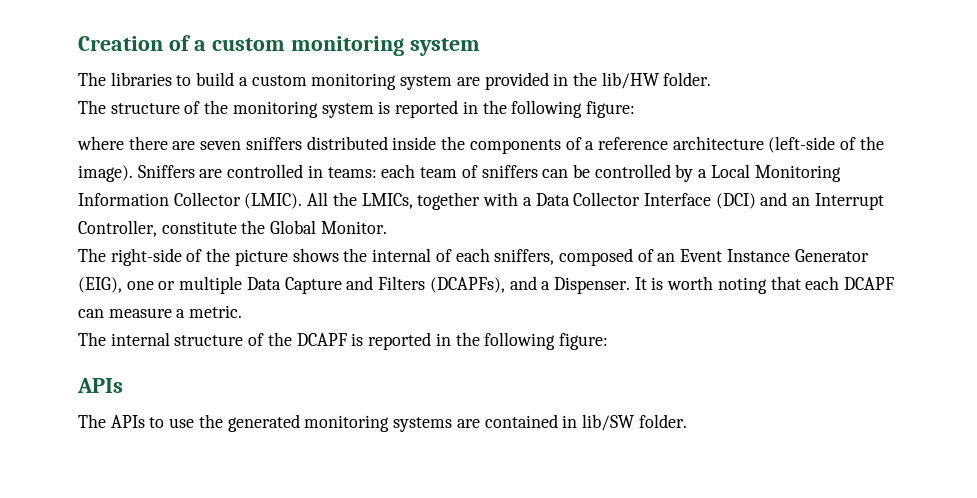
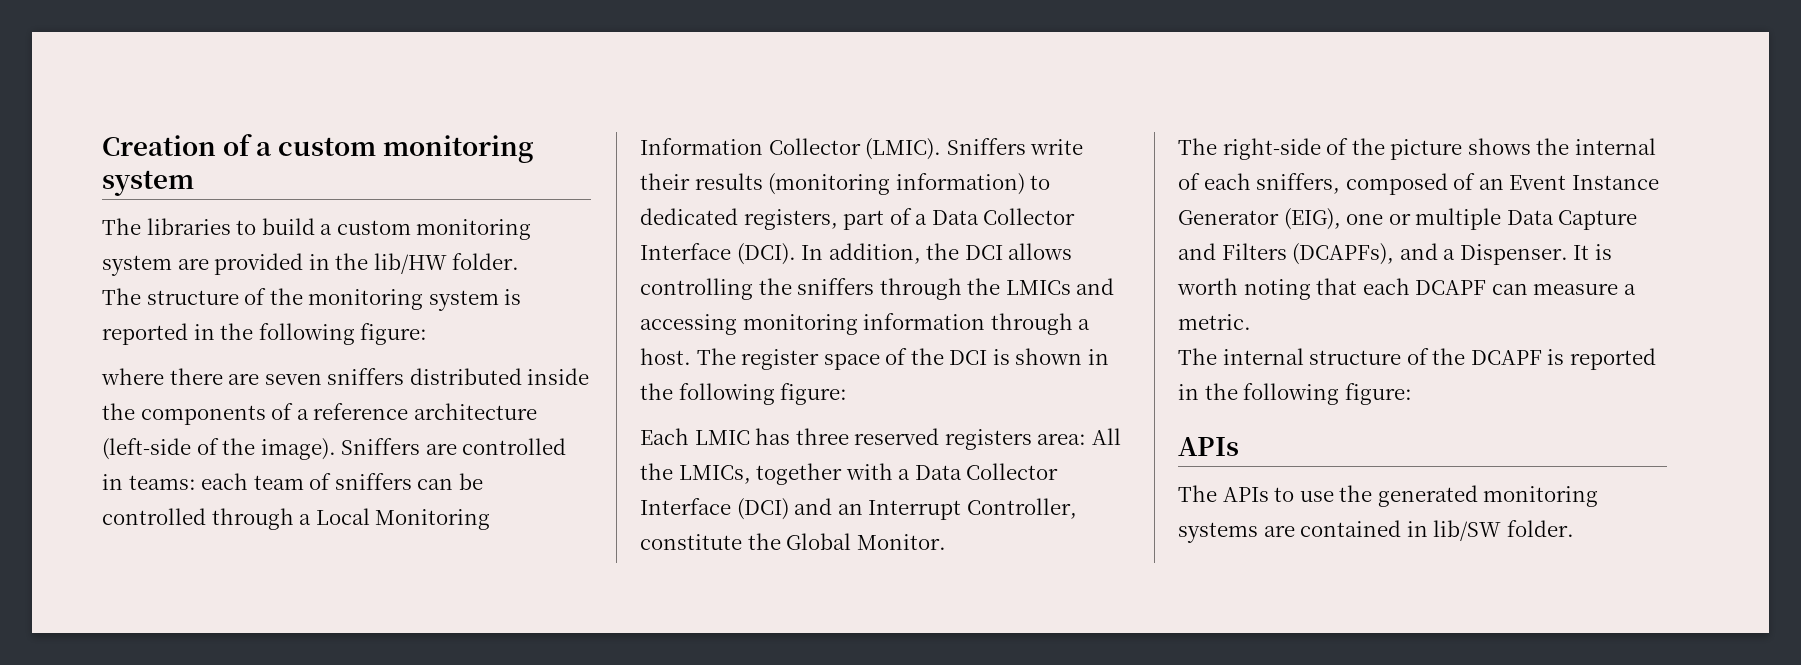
[675,164,694,182] by -> [211,508,294,530] through
(303, 201) none -> [946,138,1084,155] [640,173,1051,195] [640,208,1076,230] [640,243,1073,265] [640,278,1115,300] [640,313,1091,335] [640,348,1109,370] [640,383,848,405] [640,428,1087,450] Sniffers write their results (monitoring information) to dedicated registers, part of a Data Collector Interface (DCI). In addition, the DCI allows controlling the sniffers through the LMICs and accessing monitoring information through a host. The register space of the DCI is shown in the following figure: // Each LMIC has three reserved registers area:

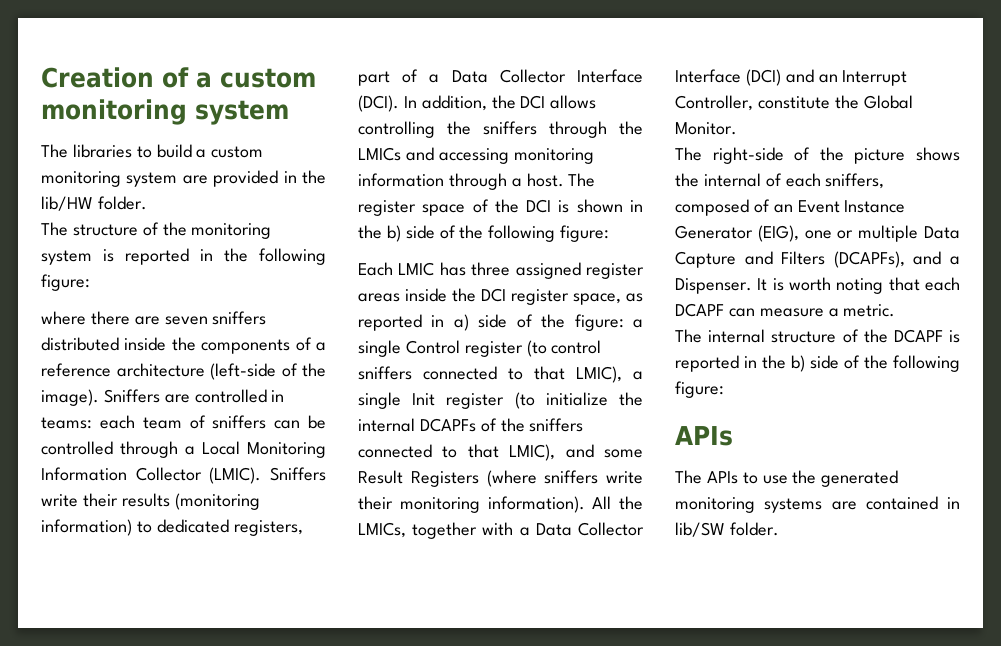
(673, 391) none -> [386,225,484,242] b) side of the
[854,428,1087,450] reserved registers area: -> [515,262,644,279] [358,288,643,305] [358,314,643,331] [358,340,602,357] [358,366,643,383] [358,392,643,409] [358,418,584,432] [358,444,643,461] [358,470,643,487] [358,496,585,513] assigned register areas inside the DCI register space, as reported in a) side of the figure: a single Control register (to control sniffers connected to that LMIC), a single Init register (to initialize the internal DCAPFs of the sniffers connected to that LMIC), and some Result Registers (where sniffers write their monitoring information).
(1238, 391) none -> [791,355,888,372] b) side of the

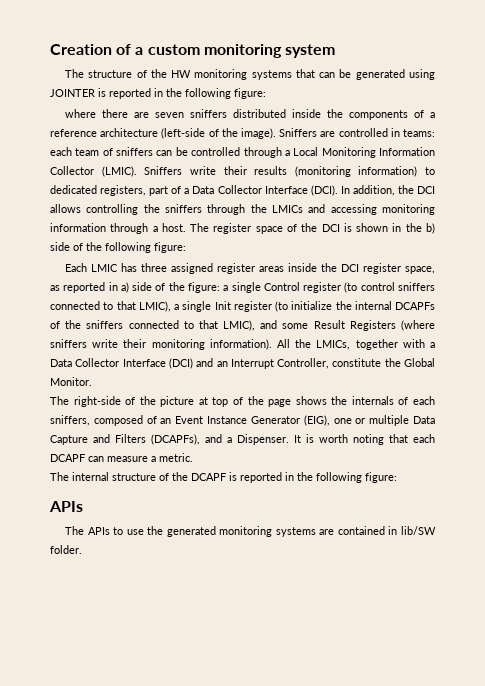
[72,144,264,158] [41,170,326,187] [41,196,147,211] [41,222,272,239] [41,250,92,265] libraries to build a custom monitoring system are provided in the lib/HW folder. // The structure of the monitoring system -> [88,69,435,80] [50,89,95,97] structure of the HW monitoring systems that can be generated using JOINTER
(906, 156) none -> [198,396,292,407] at top of the page
[703,173,761,187] internal -> [351,396,394,405] internals
[791,355,888,372] b) side of the -> (313, 476) none

